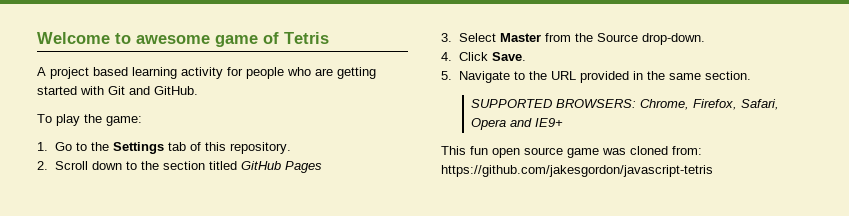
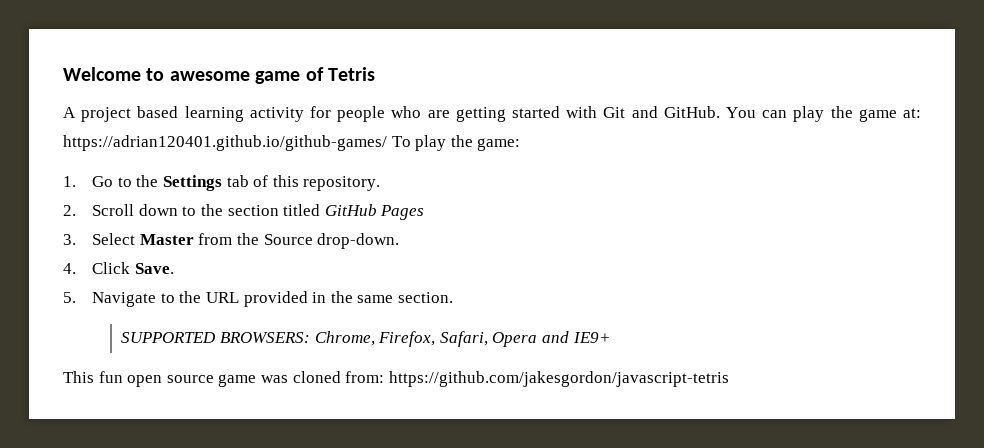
(198, 90) // -> [726,106,922,122] [63,135,387,151] You can play the game at: https://adrian120401.github.io/github-games/

